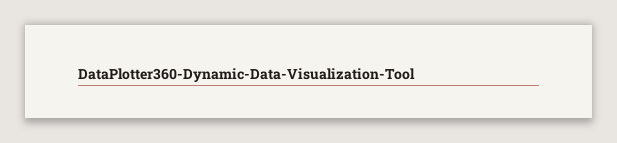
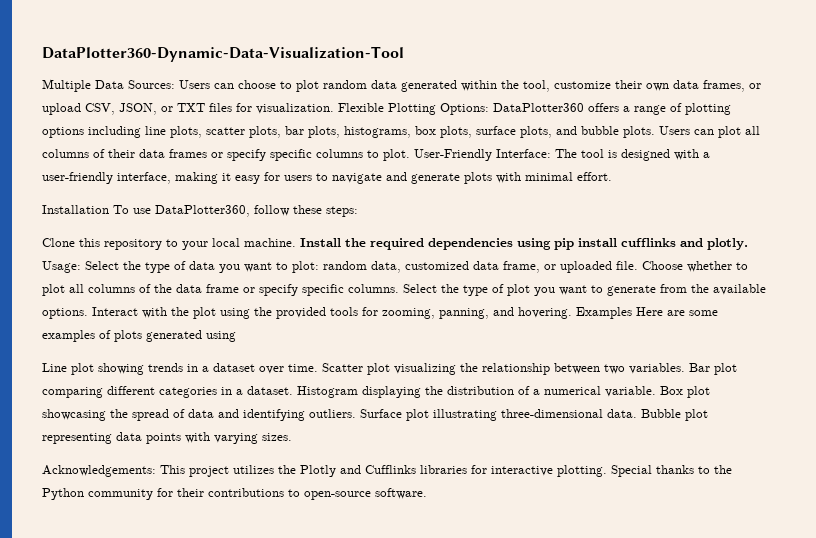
(415, 75) none -> [42,79,761,92] [42,103,731,115] [42,126,760,138] [42,149,710,161] [42,172,612,184] [42,205,358,217] [42,238,748,250] [42,261,748,273] [42,284,766,296] [42,307,718,319] [42,330,236,342] [42,363,737,375] [42,386,710,398] [42,409,708,421] [42,432,292,444] [42,465,732,477] [42,488,427,500] // Multiple Data Sources: Users can choose to plot random data generated within the tool, customize their own data frames, or upload CSV, JSON, or TXT files for visualization. Flexible Plotting Options: DataPlotter360 offers a range of plotting options including line plots, scatter plots, bar plots, histograms, box plots, surface plots, and bubble plots. Users can plot all columns of their data frames or specify specific columns to plot. User-Friendly Interface: The tool is designed with a user-friendly interface, making it easy for users to navigate and generate plots with minimal effort. // Installation To use DataPlotter360, follow these steps: // Clone this repository to your local machine. Install the required dependencies using pip install cufflinks and plotly. Usage: Select the type of data you want to plot: random data, customized data frame, or uploaded file. Choose whether to plot all columns of the data frame or specify specific columns. Select the type of plot you want to generate from the available options. Interact with the plot using the provided tools for zooming, panning, and hovering. Examples Here are some examples of plots generated using // Line plot showing trends in a dataset over time. Scatter plot visualizing the relationship between two variables. Bar plot comparing different categories in a dataset. Histogram displaying the distribution of a numerical variable. Box plot showcasing the spread of data and identifying outliers. Surface plot illustrating three-dimensional data. Bubble plot representing data points with varying sizes. // Acknowledgements: This project utilizes the Plotly and Cufflinks libraries for interactive plotting. Special thanks to the Python community for their contributions to open-source software.

